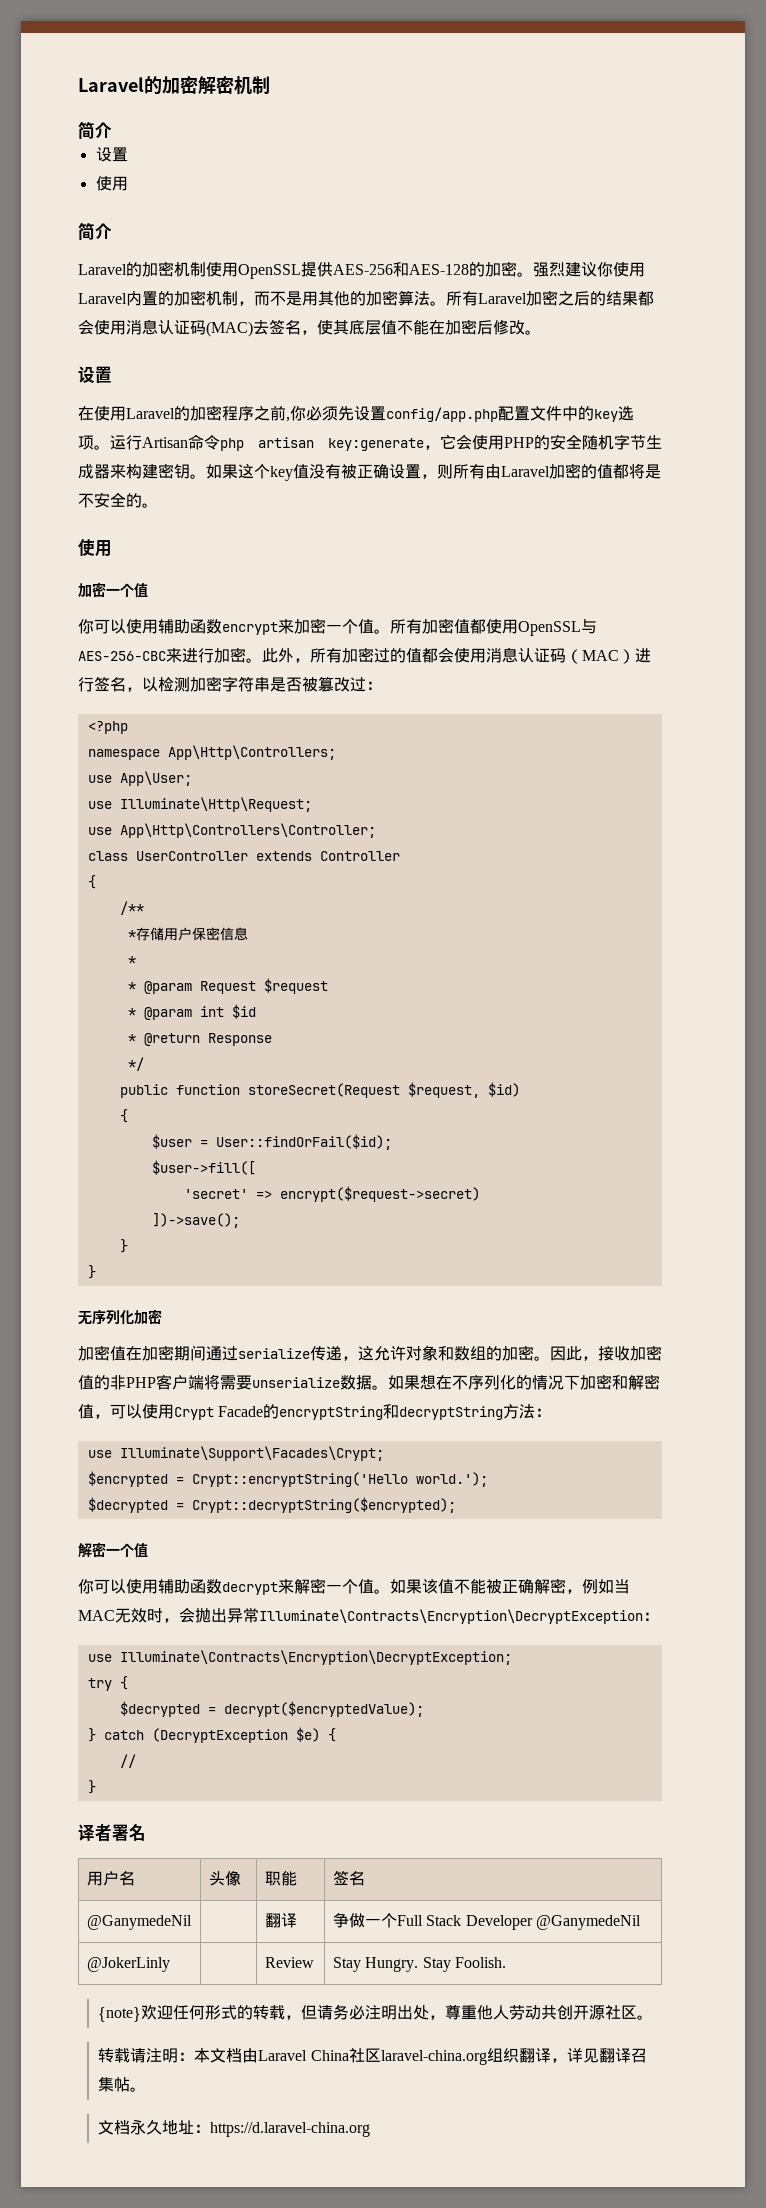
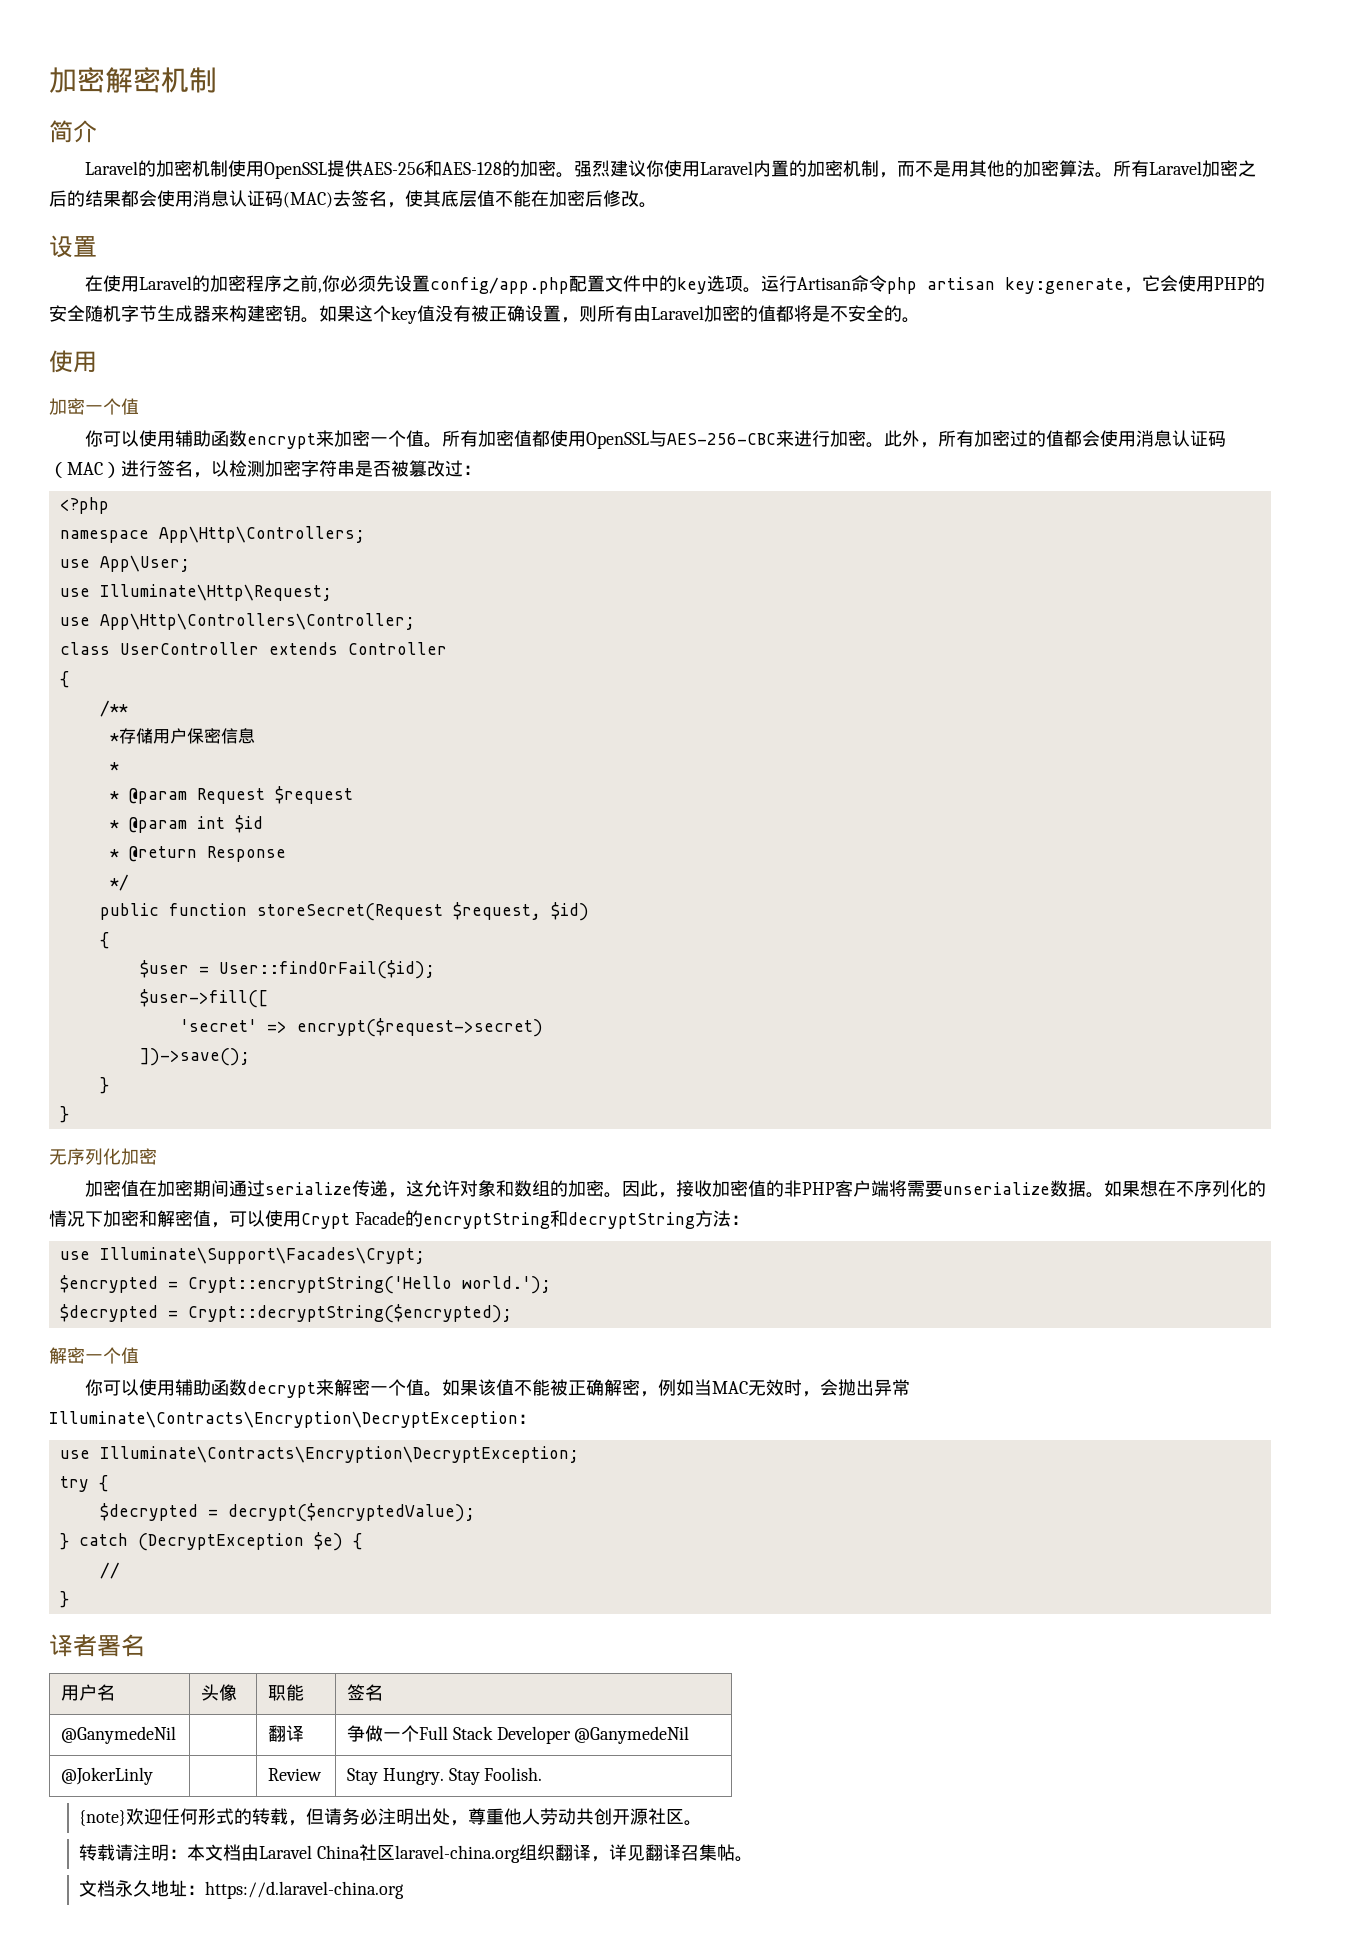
[78,76,162,95] Laravel的 -> (49, 80) none
[95,147,128,162] [95,176,128,191] [78,222,112,240] // 设置 // 使用 // 简介 -> (97, 131) none

